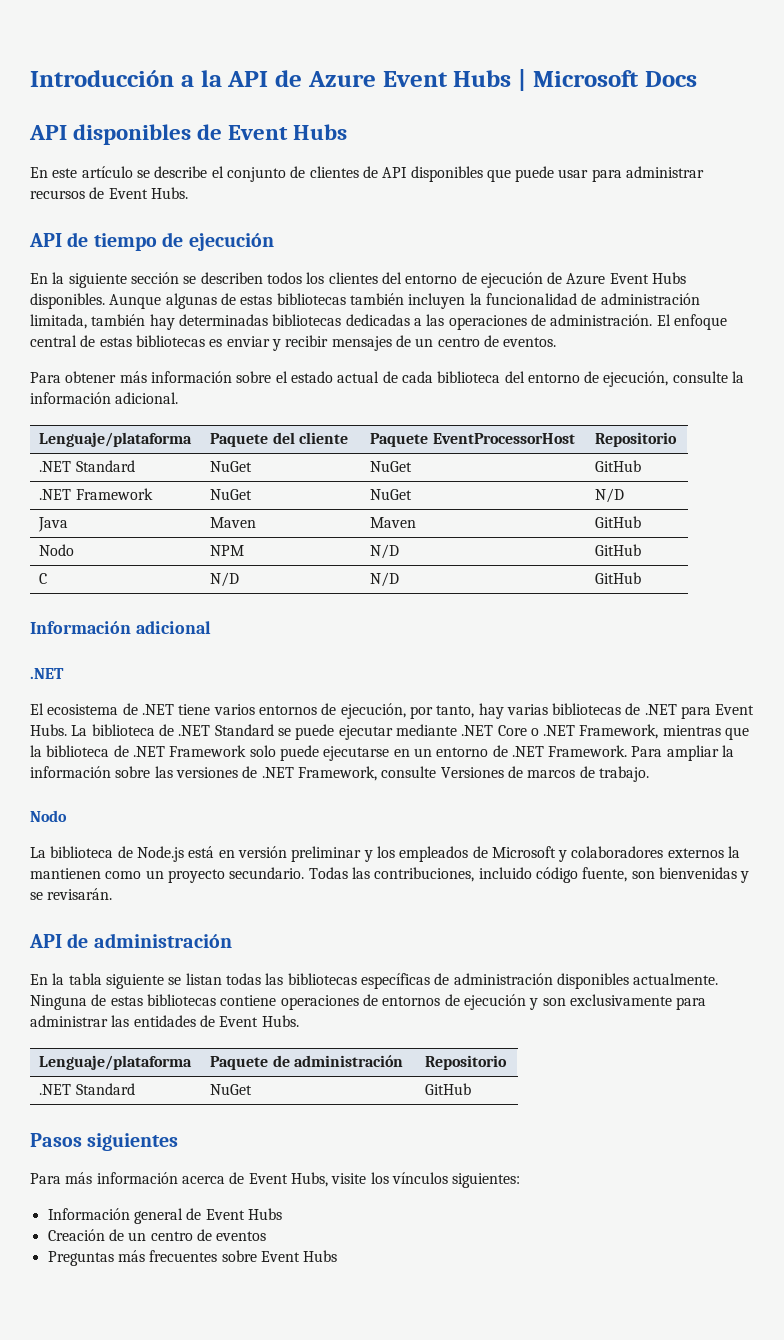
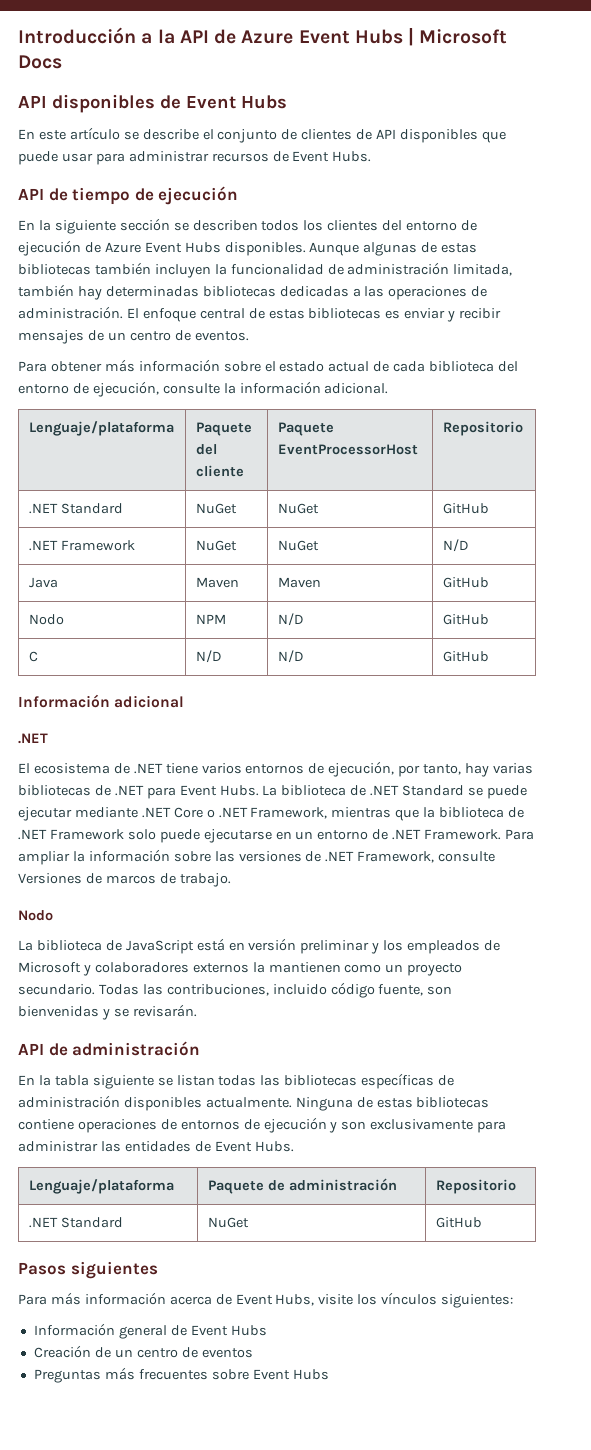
[136,846,184,862] Node.js -> [125,940,194,954] JavaScript

